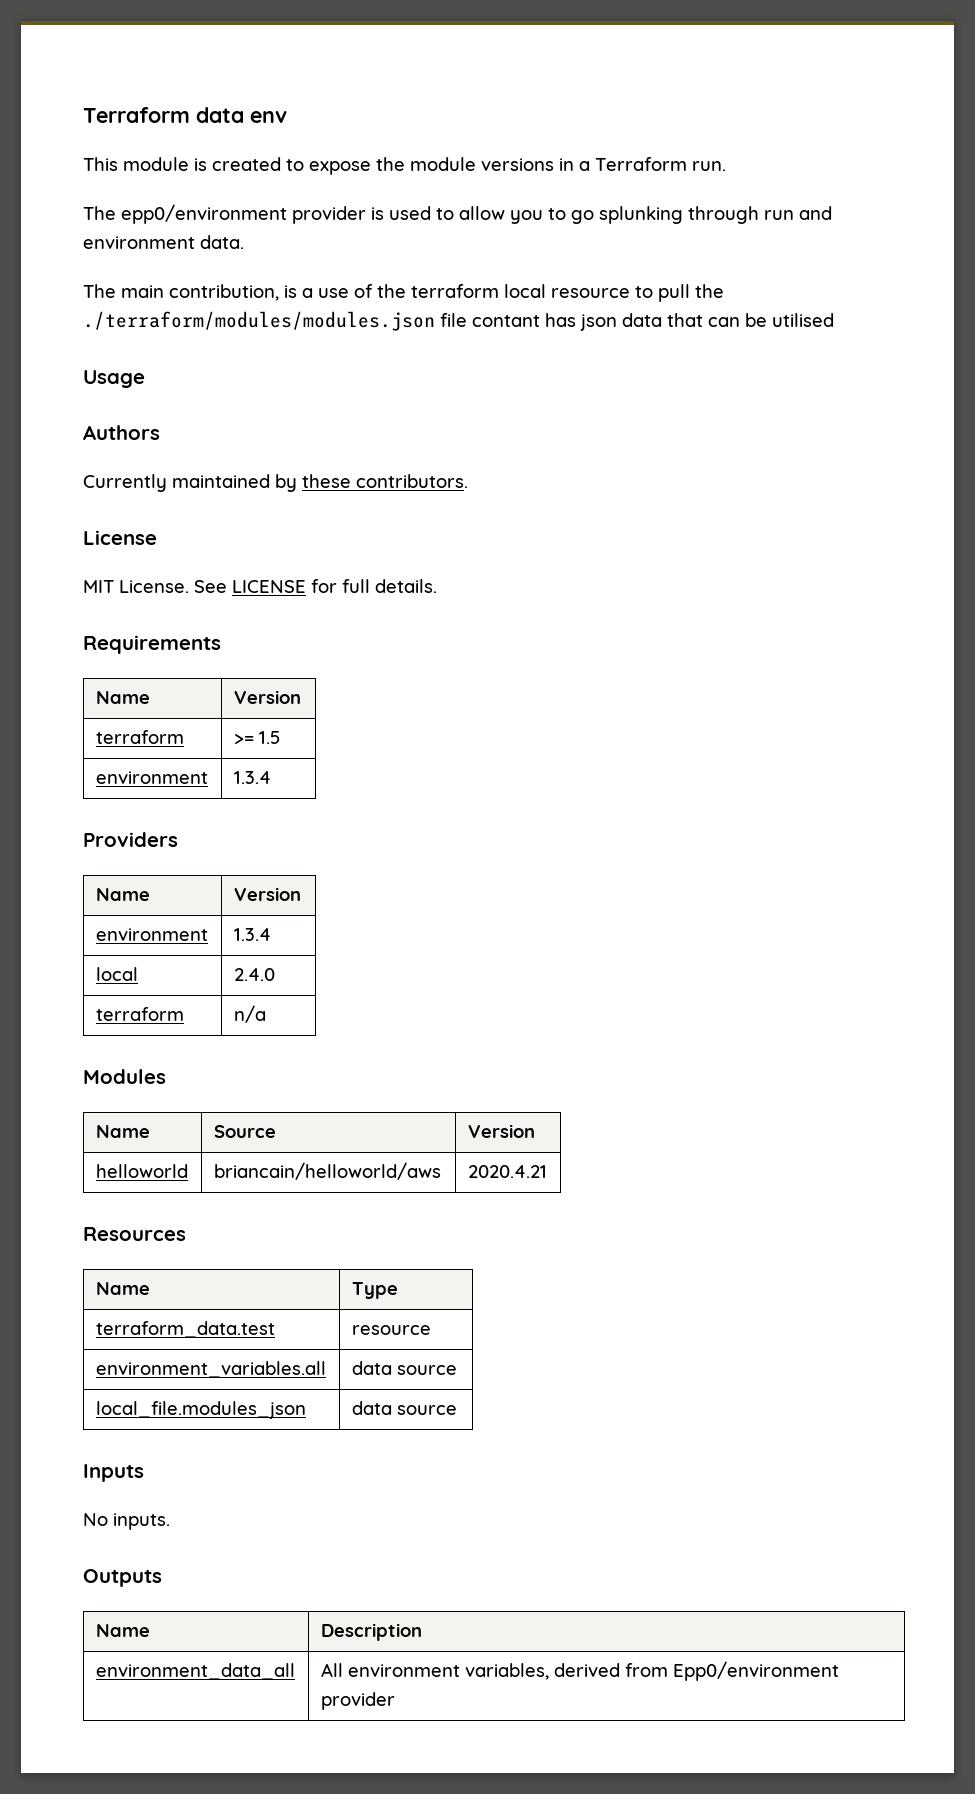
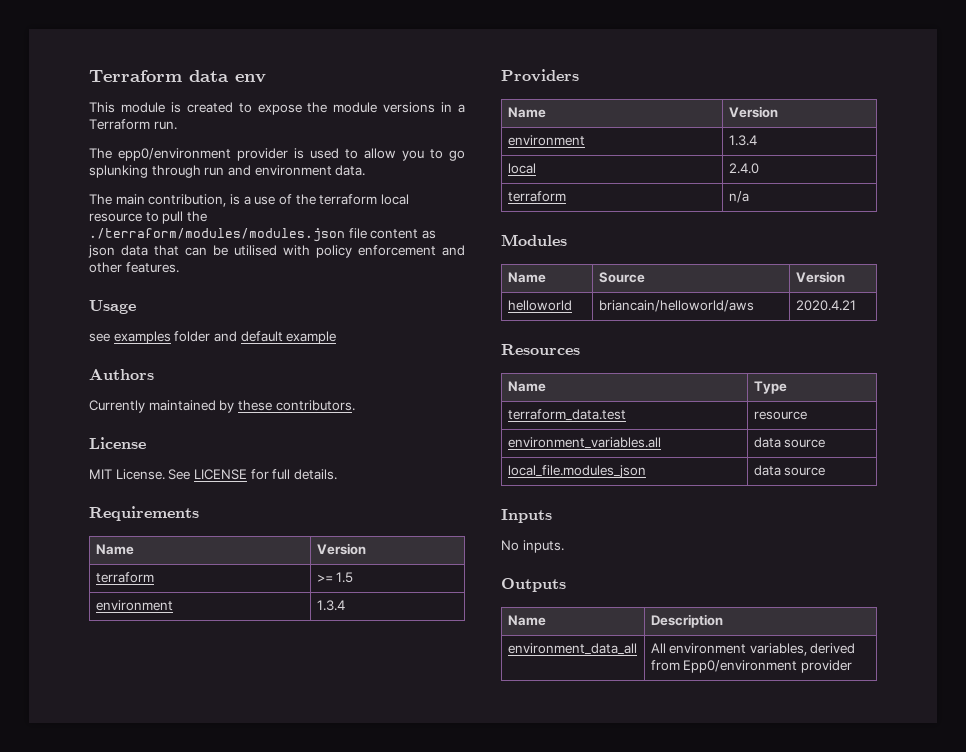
[472,313,576,327] contant has -> [370,229,436,239] content as
[83,370,145,388] // Usage -> [283,245,465,258] [89,262,179,273] [89,300,136,314] [89,331,337,344] with policy enforcement and other features. // Usage // see examples folder and default example

